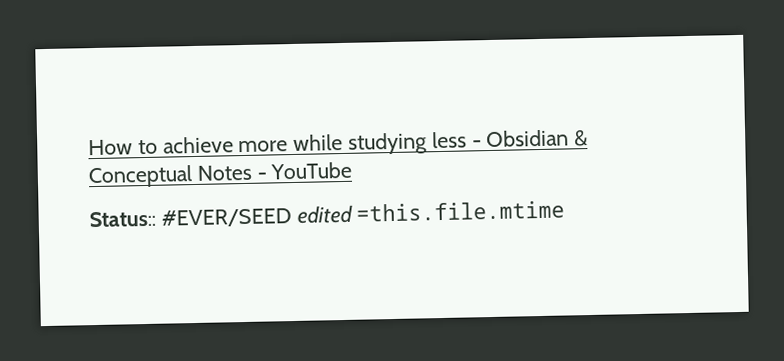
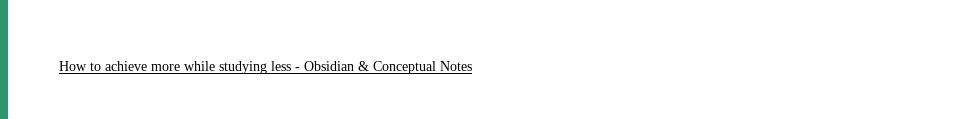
[256,161,353,180] [89,200,566,228] - YouTube // Status:: #EVER/SEED edited =this.file.mtime -> (472, 66) none

